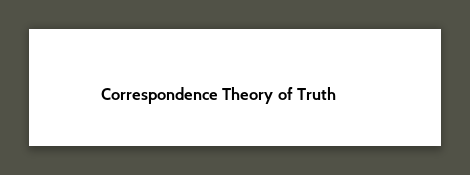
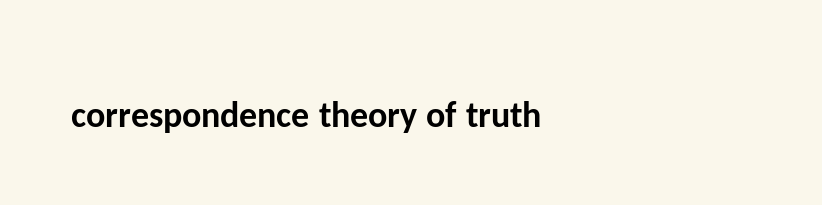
[101,87,337,104] Correspondence Theory of Truth -> [71,101,542,133] correspondence theory of truth

